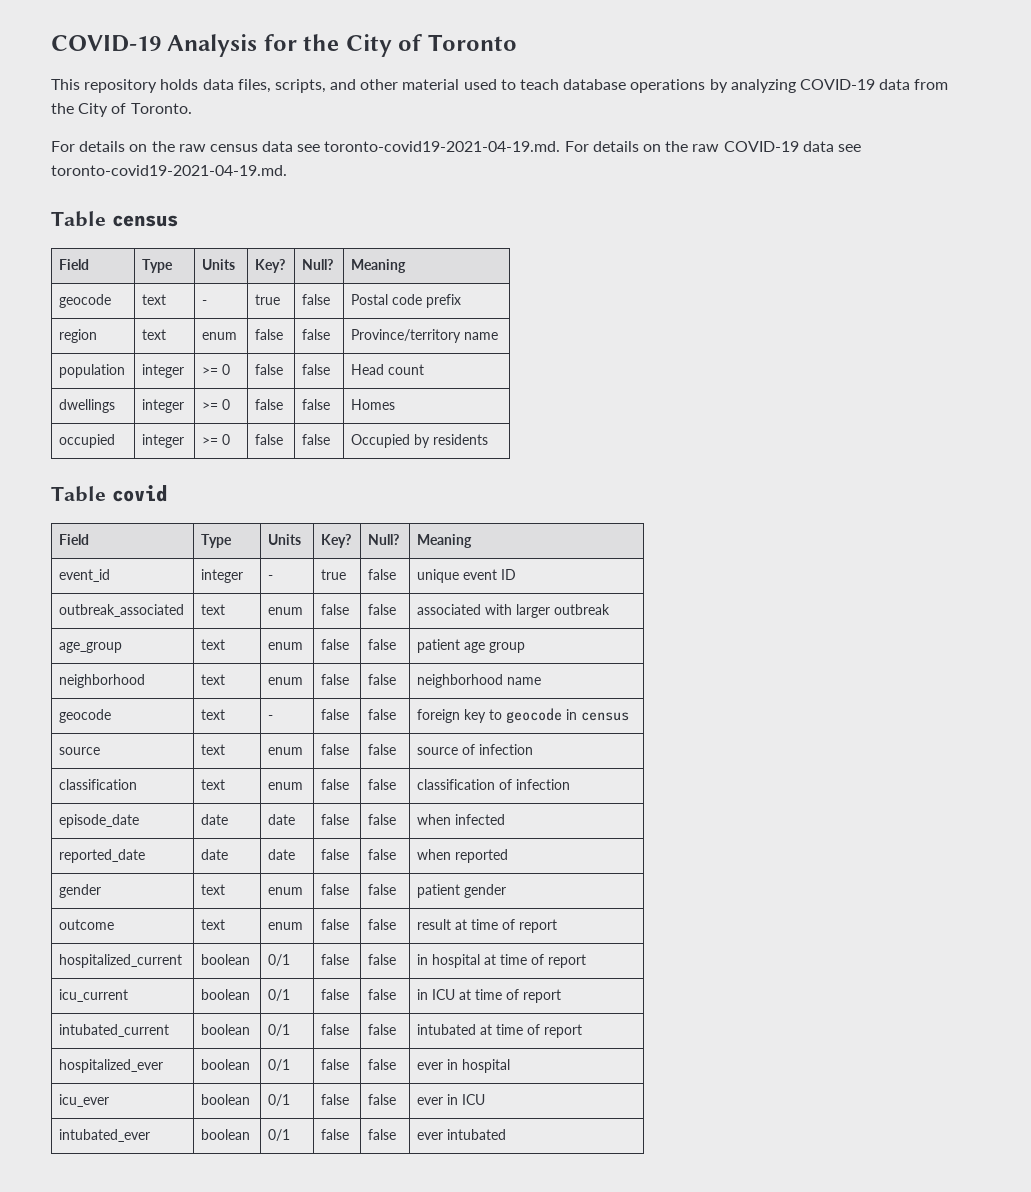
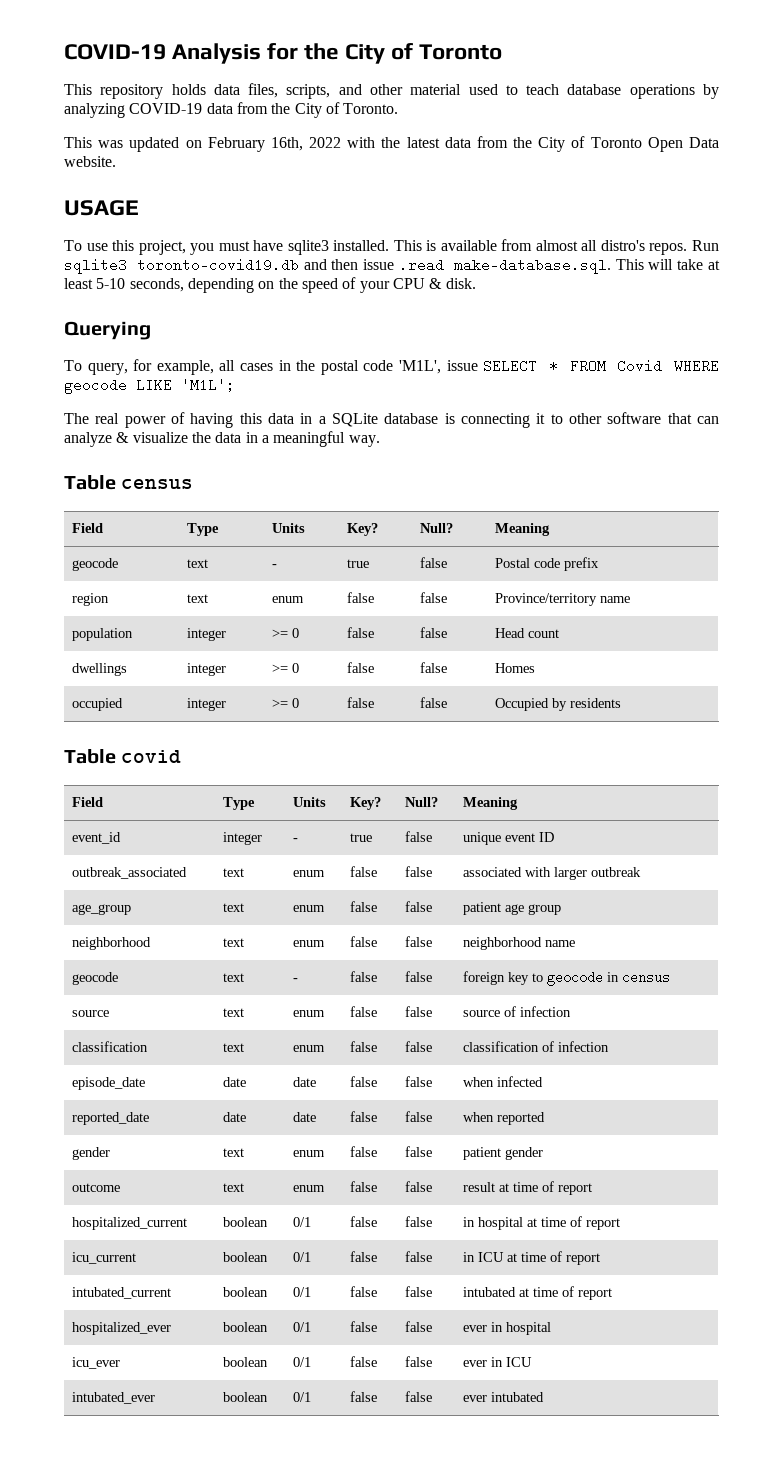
[51,141,861,152] [51,165,287,176] For details on the raw census data see toronto-covid19-2021-04-19.md. For details on the raw COVID-19 data see toronto-covid19-2021-04-19.md. -> [64,136,719,152] [64,156,116,167] [64,200,139,216] [64,239,719,255] [64,258,720,274] [64,277,476,293] [64,321,151,340] [64,359,719,375] [64,378,235,394] [64,412,719,428] [64,431,380,447] This was updated on February 16th, 2022 with the latest data from the City of Toronto Open Data website. // USAGE // To use this project, you must have sqlite3 installed. This is available from almost all distro's repos. Run sqlite3 toronto-covid19.db and then issue .read make-database.sql. This will take at least 5-10 seconds, depending on the speed of your CPU & disk. // Querying // To query, for example, all cases in the postal code 'M1L', issue SELECT * FROM Covid WHERE geocode LIKE 'M1L'; // The real power of having this data in a SQLite database is connecting it to other software that can analyze & visualize the data in a meaningful way.

